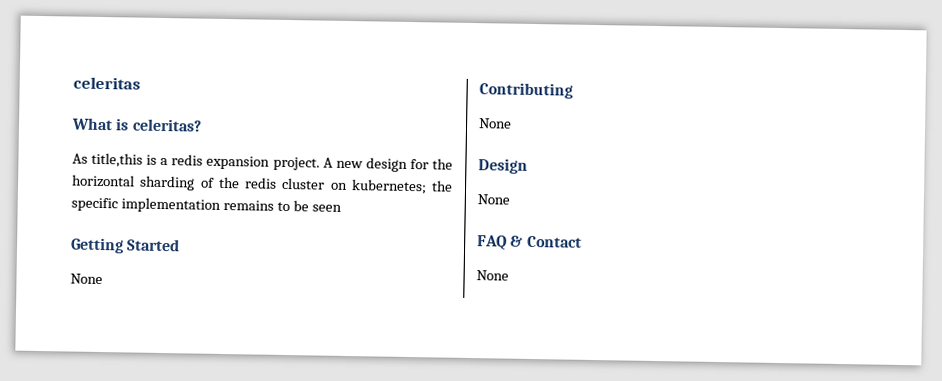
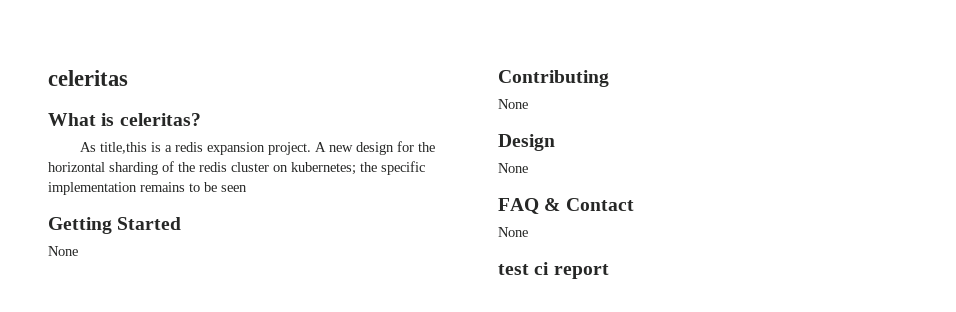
(509, 275) none -> [498,262,609,279] // test ci report

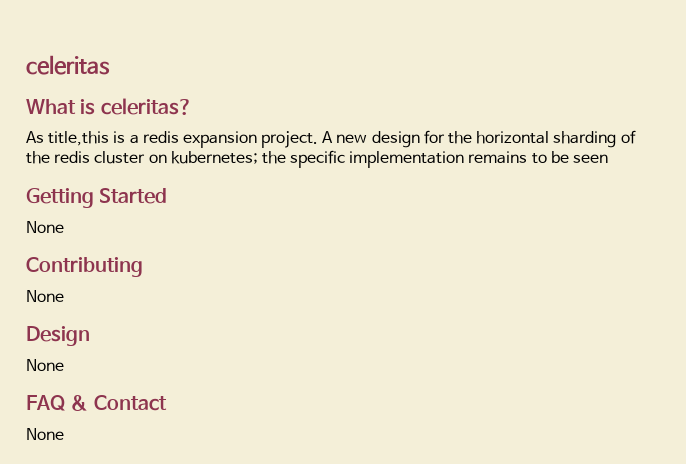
[498,262,609,279] // test ci report -> (64, 434) none

